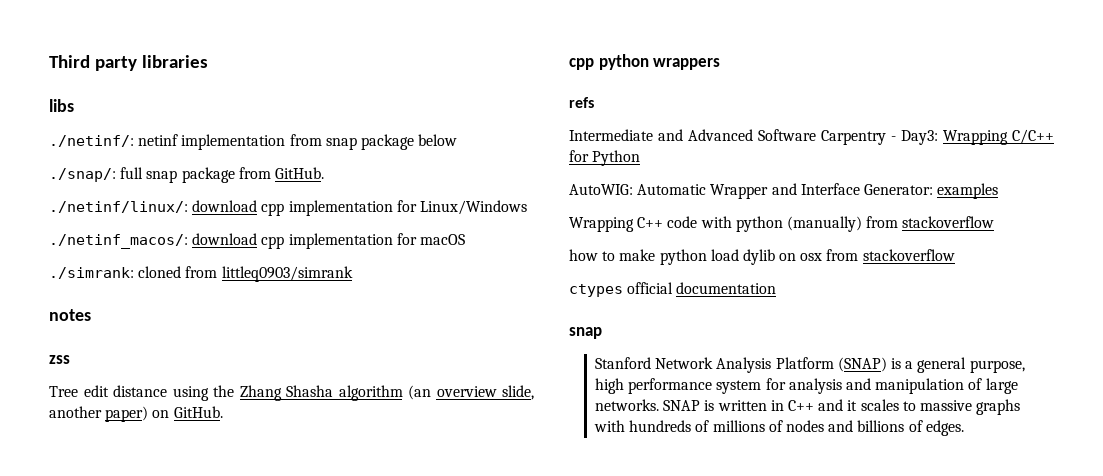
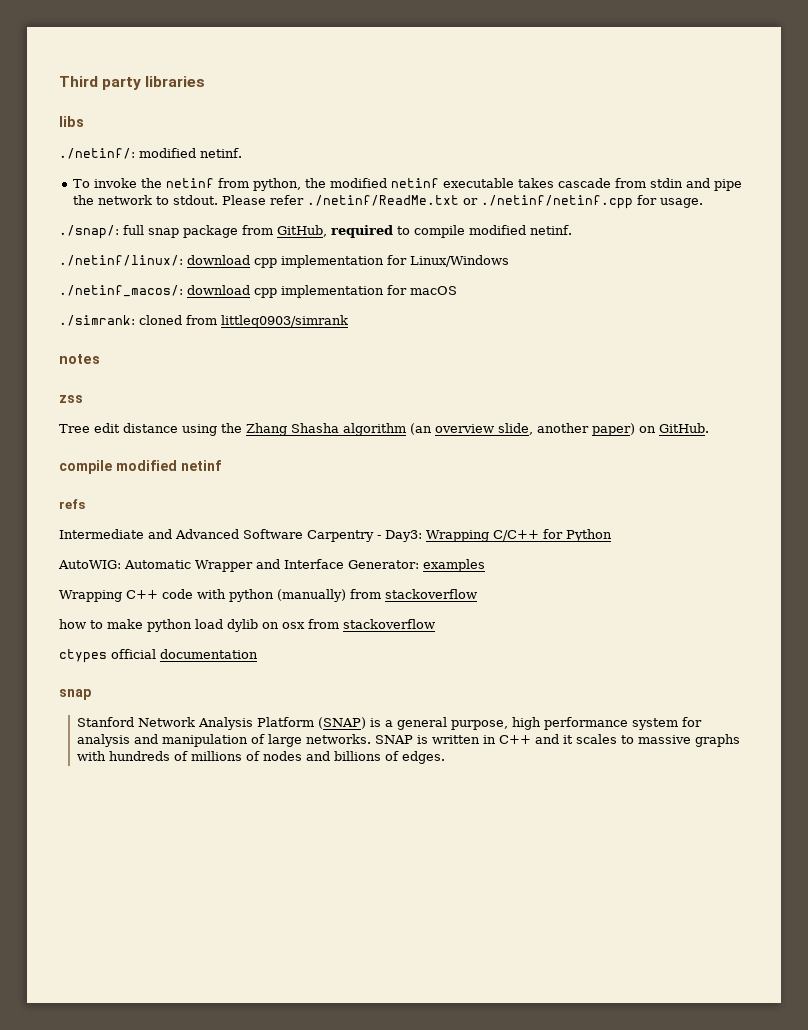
[138,134,458,150] netinf implementation from snap package below -> [139,148,242,158] [73,178,743,191] [73,195,704,209] modified netinf. // To invoke the netinf from python, the modified netinf executable takes cascade from stdin and pipe the network to stdout. Please refer ./netinf/ReadMe.txt or ./netinf/netinf.cpp for usage.
[274,167,324,179] GitHub. -> [277,225,572,238] GitHub, required to compile modified netinf.
[569,54,721,70] cpp python wrappers -> [59,460,221,474] compile modified netinf

